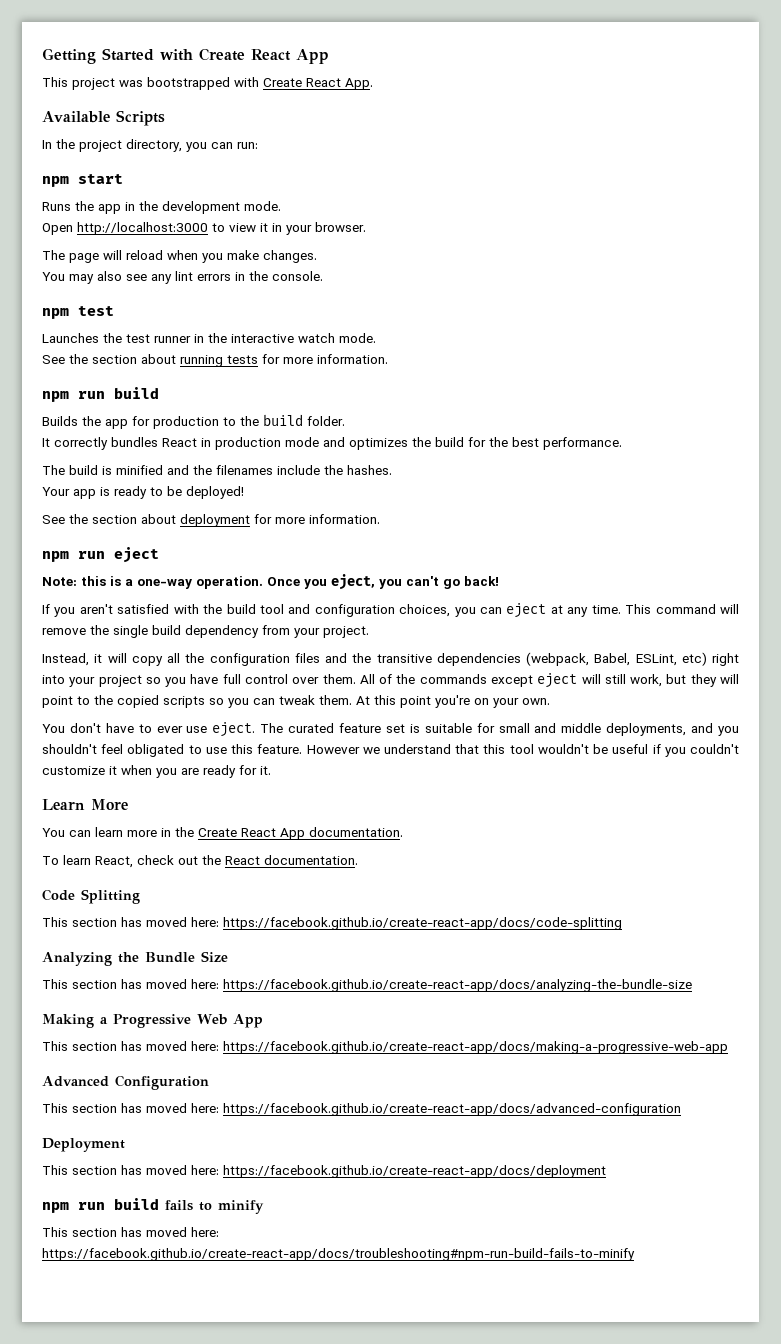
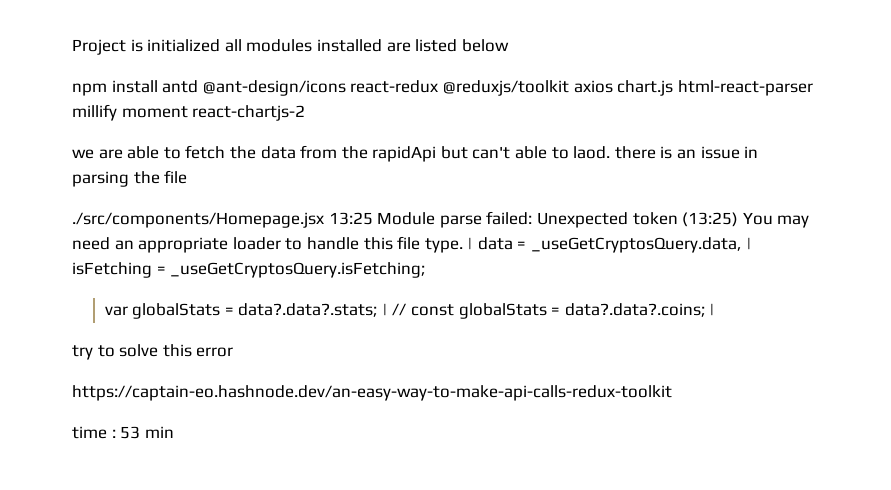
[42,48,329,64] [42,77,373,90] [42,110,165,126] [42,139,258,152] [42,174,123,187] [42,201,281,214] [42,222,366,235] [42,250,317,263] [42,271,323,284] [42,306,114,319] [42,333,376,343] [42,354,388,367] [42,387,159,402] [42,414,345,429] [42,437,622,450] [42,465,392,475] [42,486,244,499] [42,514,380,527] [42,547,159,563] [42,574,499,590] [42,603,740,618] [42,625,369,638] [42,652,739,666] [42,673,740,688] [42,695,550,708] [42,722,740,737] [42,744,739,757] [42,765,271,778] [42,799,128,810] [42,827,403,840] [42,855,358,868] [42,889,140,904] [42,917,622,930] [42,951,228,966] [42,979,692,992] [42,1014,263,1028] [42,1041,728,1054] [42,1075,209,1090] [42,1103,681,1116] [42,1138,125,1152] [42,1165,606,1178] [42,1198,264,1214] [42,1227,219,1237] [42,1248,635,1261] Getting Started with Create React App // This project was bootstrapped with Create React App. // Available Scripts // In the project directory, you can run: // npm start // Runs the app in the development mode. // Open http://localhost:3000 to view it in your browser. // The page will reload when you make changes. // You may also see any lint errors in the console. // npm test // Launches the test runner in the interactive watch mode. // See the section about running tests for more information. // npm run build // Builds the app for production to the build folder. // It correctly bundles React in production mode and optimizes the build for the best performance. // The build is minified and the filenames include the hashes. // Your app is ready to be deployed! // See the section about deployment for more information. // npm run eject // Note: this is a one-way operation. Once you eject, you can't go back! // If you aren't satisfied with the build tool and configuration choices, you can eject at any time. This command will remove the single build dependency from your project. // Instead, it will copy all the configuration files and the transitive dependencies (webpack, Babel, ESLint, etc) right into your project so you have full control over them. All of the commands except eject will still work, but they will point to the copied scripts so you can tweak them. At this point you're on your own. // You don't have to ever use eject. The curated feature set is suitable for small and middle deployments, and you shouldn't feel obligated to use this feature. However we understand that this tool wouldn't be useful if you couldn't customize it when you are ready for it. // Learn More // You can learn more in the Create React App documentation. // To learn React, check out the React documentation. // Code Splitting // This section has moved here: https://facebook.github.io/create-react-app/docs/code-splitting // Analyzing the Bundle Size // This section has moved here: https://facebook.github.io/create-react-app/docs/analyzing-the-bundle-size // Making a Progressive Web App // This section has moved here: https://facebook.github.io/create-react-app/docs/making-a-progressive-web-app // Advanced Configuration // This section has moved here: https://facebook.github.io/create-react-app/docs/advanced-configuration // Deployment // This section has moved here: https://facebook.github.io/create-react-app/docs/deployment // npm run build fails to minify // This section has moved here: https://facebook.github.io/create-react-app/docs/troubleshooting#npm-run-build-fails-to-minify -> [72,39,509,55] [72,80,813,96] [72,104,306,121] [72,145,759,162] [72,170,188,187] [72,211,810,228] [72,236,752,253] [72,262,426,278] [104,303,716,319] [72,344,234,360] [72,385,672,401] [72,426,174,439] Project is initialized all modules installed are listed below // npm install antd @ant-design/icons react-redux @reduxjs/toolkit axios chart.js html-react-parser millify moment react-chartjs-2 // we are able to fetch the data from the rapidApi but can't able to laod. there is an issue in parsing the file // ./src/components/Homepage.jsx 13:25 Module parse failed: Unexpected token (13:25) You may need an appropriate loader to handle this file type. | data = _useGetCryptosQuery.data, | isFetching = _useGetCryptosQuery.isFetching; // var globalStats = data?.data?.stats; | // const globalStats = data?.data?.coins; | // try to solve this error // https://captain-eo.hashnode.dev/an-easy-way-to-make-api-calls-redux-toolkit // time : 53 min

